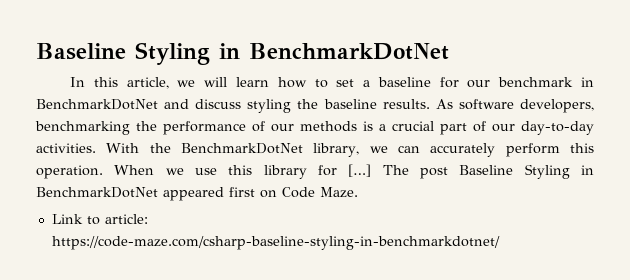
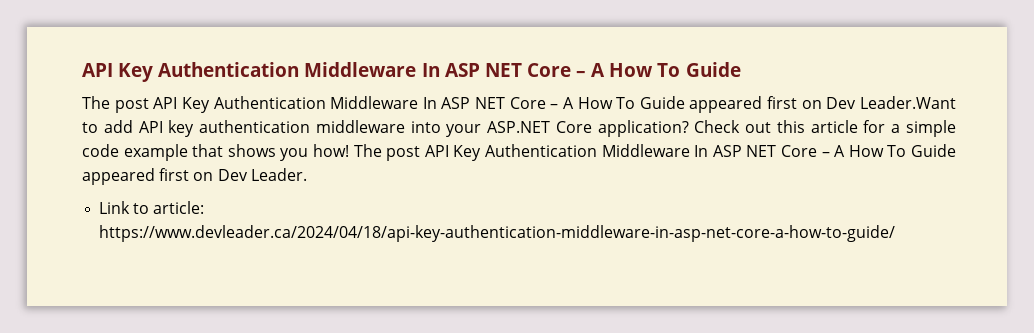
[36,42,449,65] [70,77,595,89] [36,99,594,113] [35,121,594,135] [36,143,595,157] [36,164,594,179] [36,187,358,201] Baseline Styling in BenchmarkDotNet // In this article, we will learn how to set a baseline for our benchmark in BenchmarkDotNet and discuss styling the baseline results. As software developers, benchmarking the performance of our methods is a crucial part of our day-to-day activities. With the BenchmarkDotNet library, we can accurately perform this operation. When we use this library for […] The post Baseline Styling in BenchmarkDotNet appeared first on Code Maze. -> [82,62,741,82] [82,96,957,113] [82,120,956,137] [82,144,956,161] [82,168,307,185] API Key Authentication Middleware In ASP NET Core – A How To Guide // The post API Key Authentication Middleware In ASP NET Core – A How To Guide appeared first on Dev Leader.Want to add API key authentication middleware into your ASP.NET Core application? Check out this article for a simple code example that shows you how! The post API Key Authentication Middleware In ASP NET Core – A How To Guide appeared first on Dev Leader.
[51,236,500,250] https://code-maze.com/csharp-baseline-styling-in-benchmarkdotnet/ -> [99,225,896,242] https://www.devleader.ca/2024/04/18/api-key-authentication-middleware-in-asp-net-core-a-how-to-guide/

